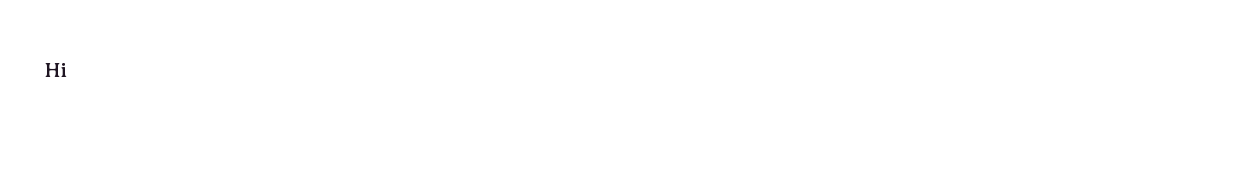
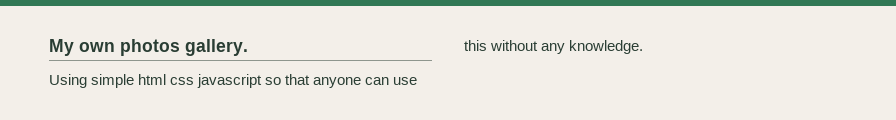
[44,63,67,77] Hi -> [49,39,248,56] [49,74,418,88] [464,40,644,54] My own photos gallery. // Using simple html css javascript so that anyone can use this without any knowledge.

